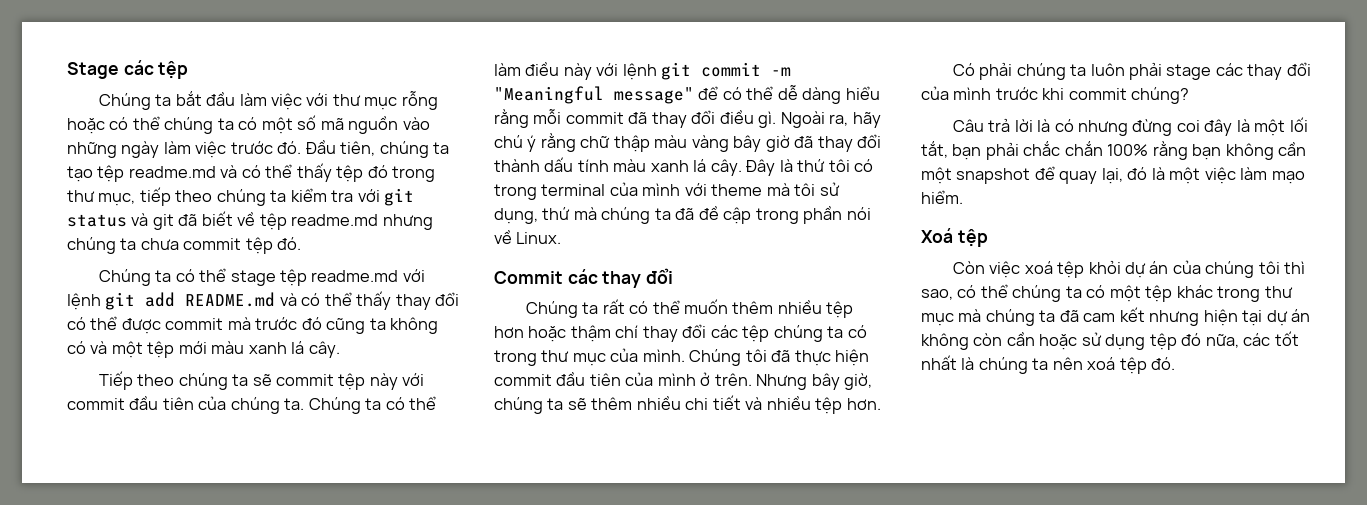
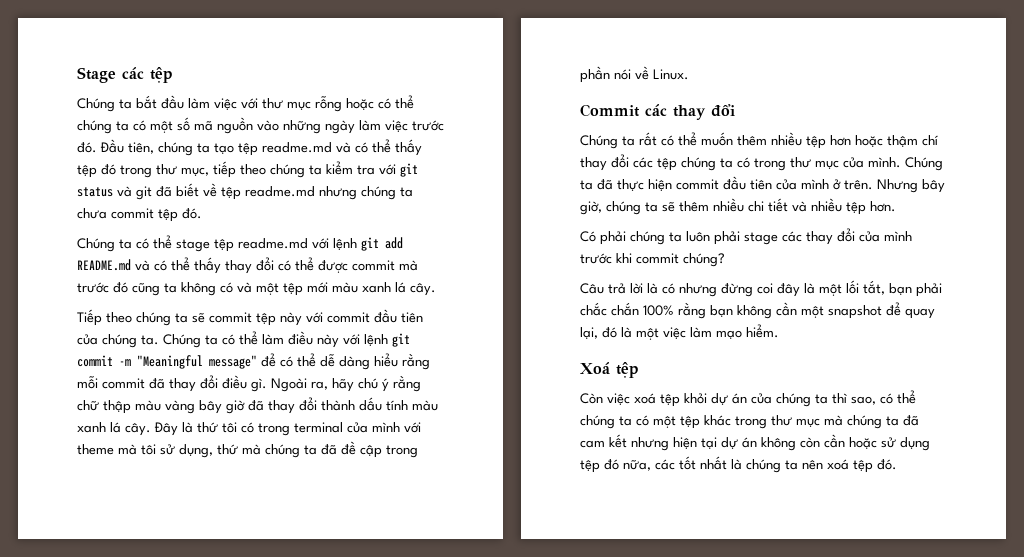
[745,349,767,362] tôi -> [580,180,593,190] ta
[1258,261,1280,274] tôi -> [815,394,828,404] ta

